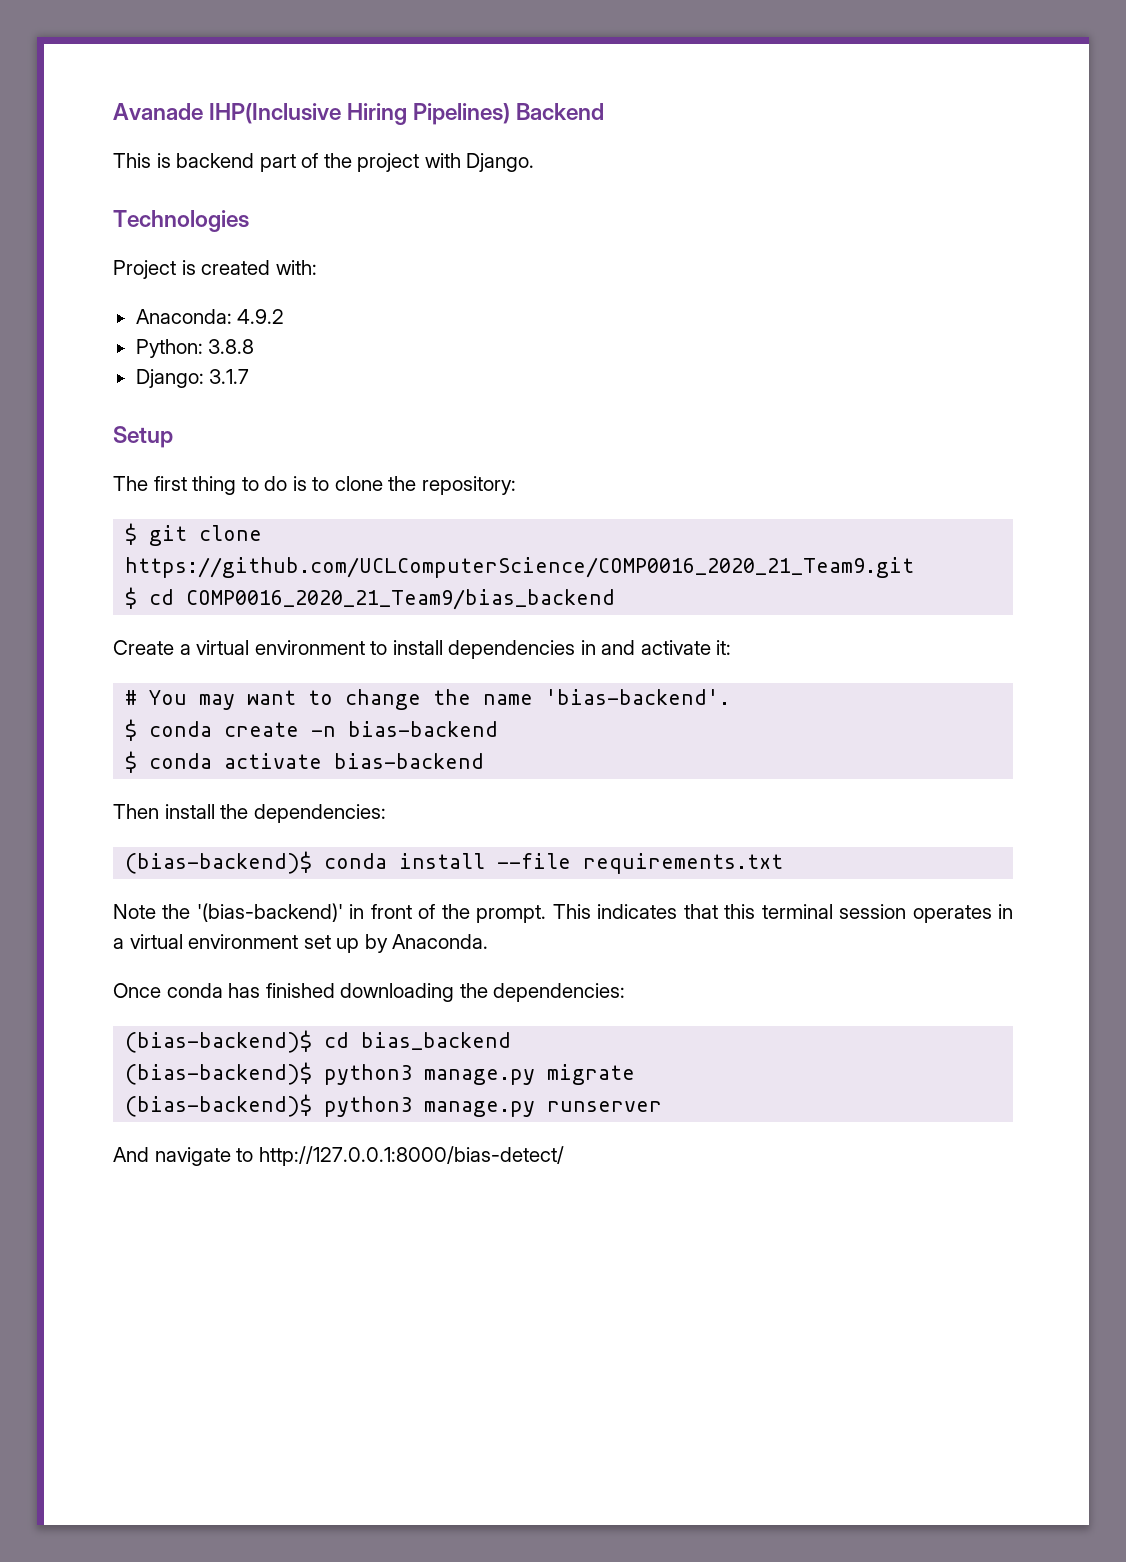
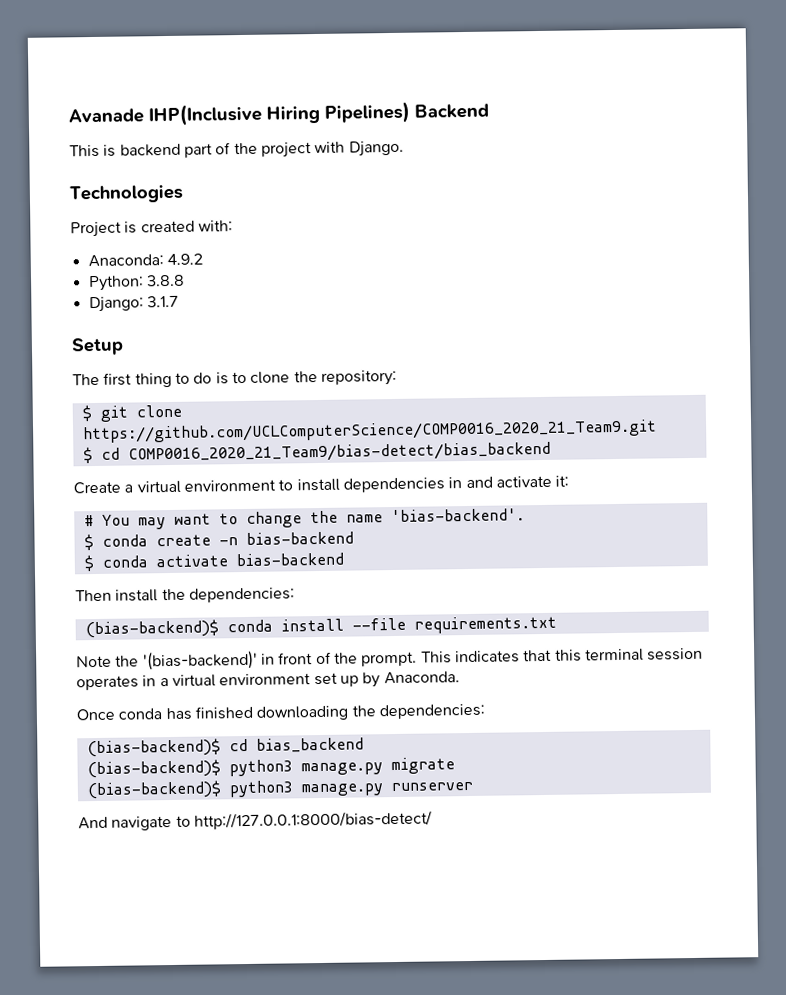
[186,589,616,610] COMP0016_2020_21_Team9/bias_backend -> [127,441,551,464] COMP0016_2020_21_Team9/bias-detect/bias_backend

